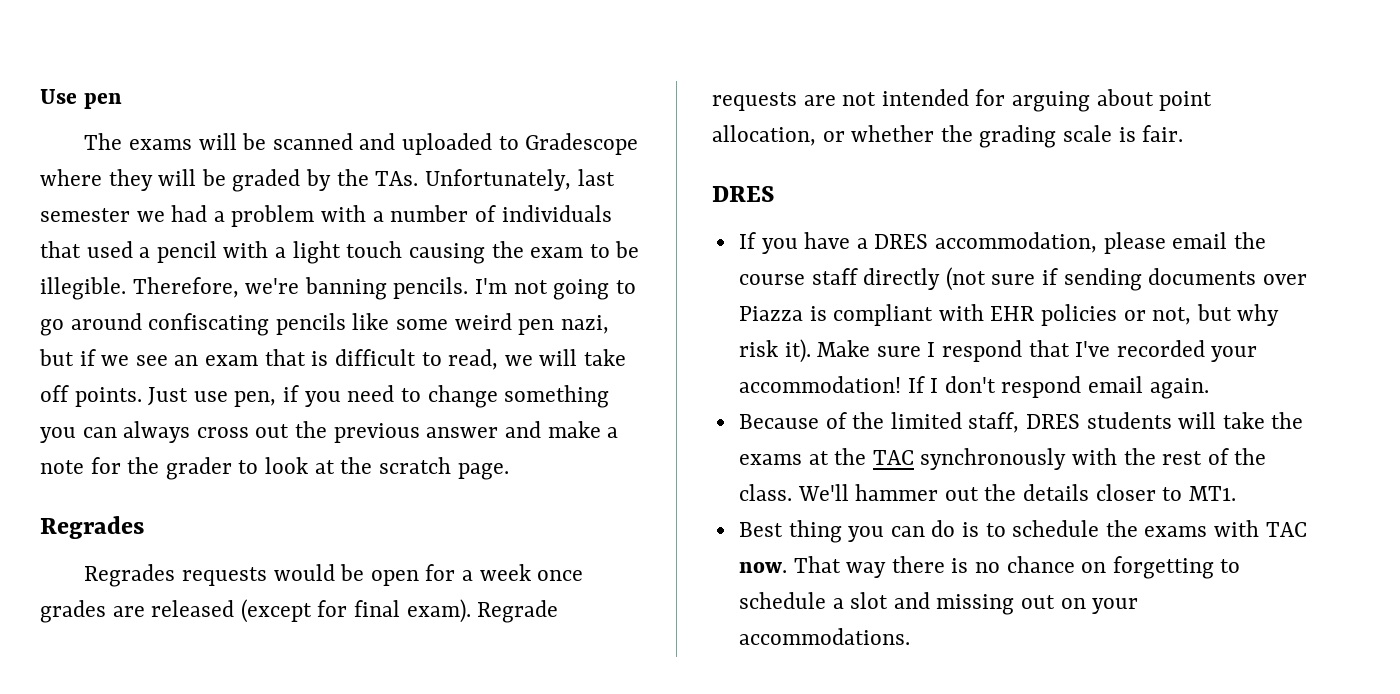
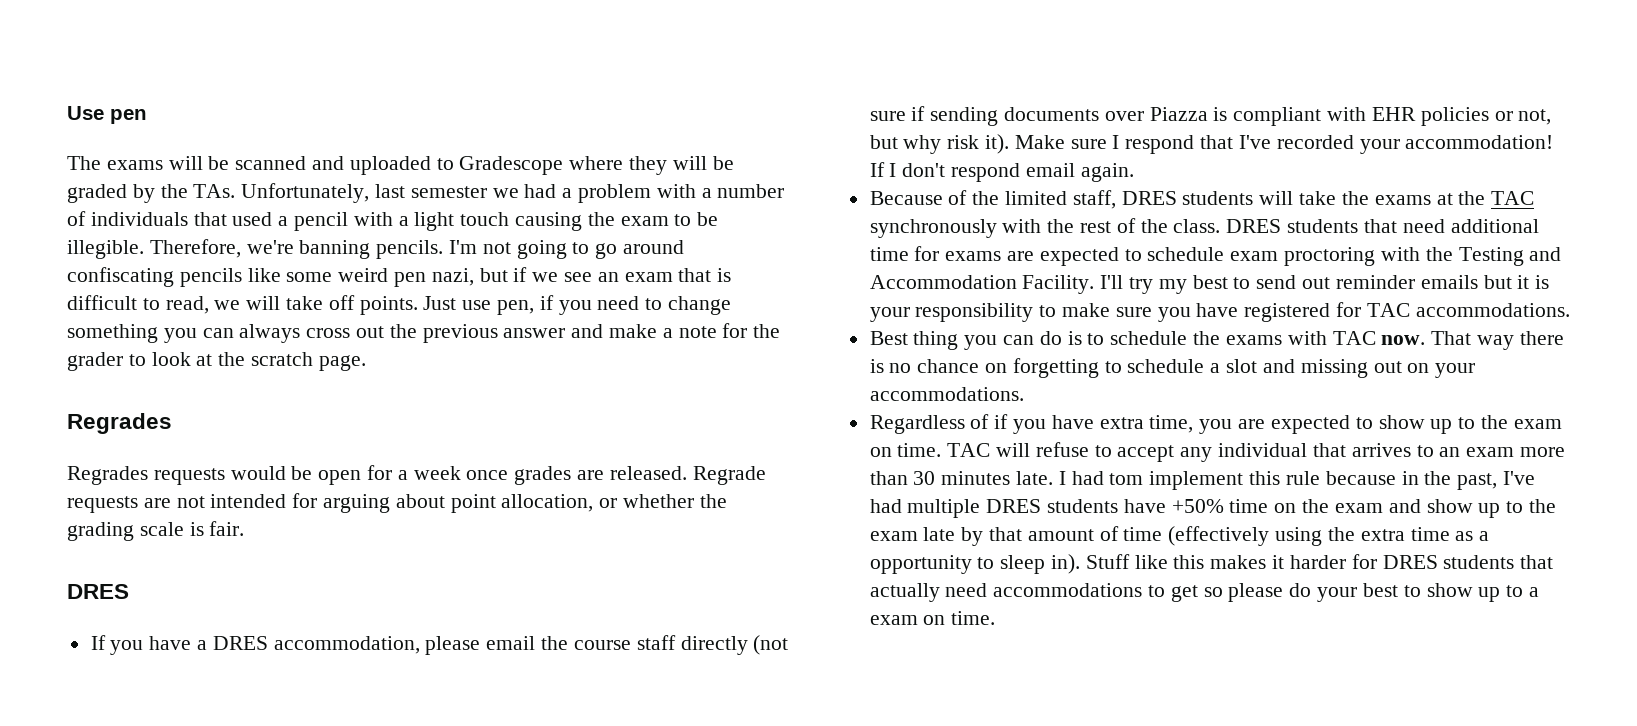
[151,599,471,623] released (except for final exam). -> [609,466,687,480] released.
[797,484,1236,501] We'll hammer out the details closer to MT1. -> [1226,219,1539,233] [869,246,1562,266] [869,275,1550,294] [869,302,1570,322] DRES students that need additional time for exams are expected to schedule exam proctoring with the Testing and Accommodation Facility. I'll try my best to send out reminder emails but it is your responsibility to make sure you have registered for TAC accommodations.
(910, 636) none -> [869,414,1562,434] [869,442,1565,462] [869,471,1535,490] [869,499,1556,518] [869,526,1490,546] [869,554,1554,574] [869,583,1539,602] [869,611,996,625] // Regardless of if you have extra time, you are expected to show up to the exam on time. TAC will refuse to accept any individual that arrives to an exam more than 30 minutes late. I had tom implement this rule because in the past, I've had multiple DRES students have +50% time on the exam and show up to the exam late by that amount of time (effectively using the extra time as a opportunity to sleep in). Stuff like this makes it harder for DRES students that actually need accommodations to get so please do your best to show up to a exam on time.

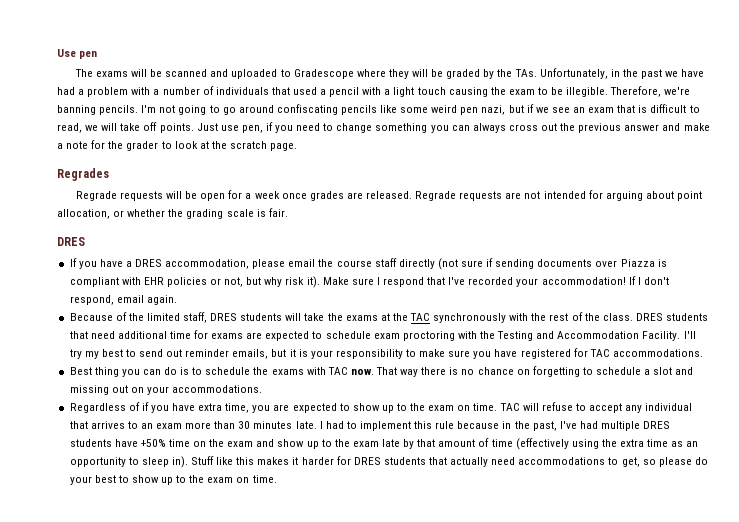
[375,184,519,198] last semester we -> [610,69,705,79] in the past we have
[67,466,286,485] Regrades requests would -> [75,191,183,201] Regrade requests will
[951,163,1021,182] respond -> [69,295,114,305] respond,
[1420,275,1478,289] emails -> [232,349,269,359] emails,
[1109,473,1144,485] tom -> [346,421,357,429] to
[1479,531,1490,541] a -> [686,441,699,447] an
[1170,585,1198,602] get -> [621,457,640,467] get,
[1528,587,1539,597] a -> [189,475,205,483] the

